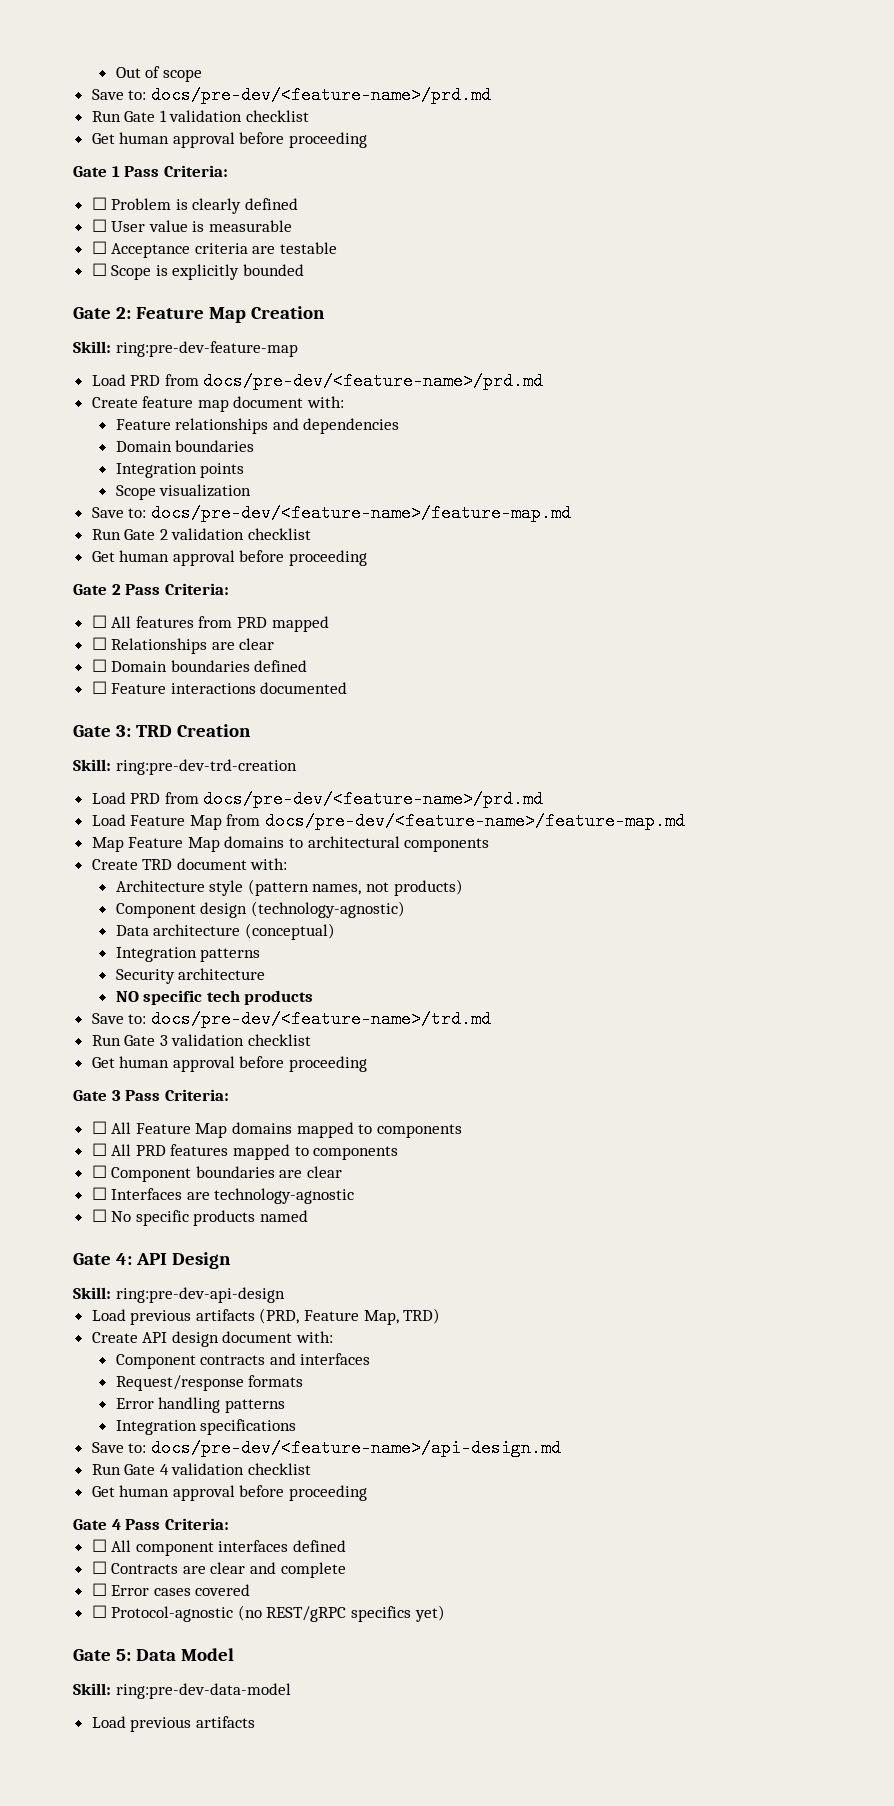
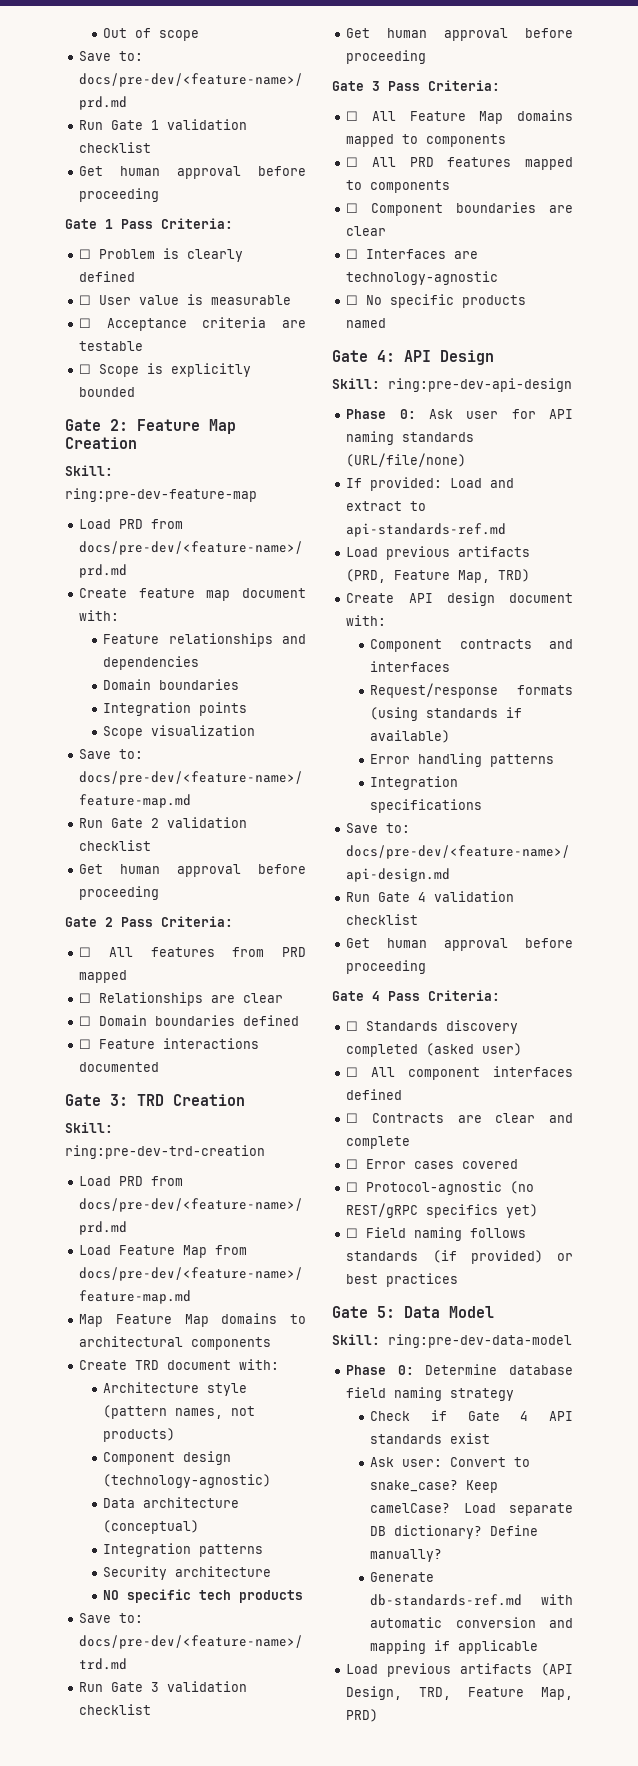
(285, 1295) none -> [346,409,573,419] [346,431,475,445] [346,453,467,467] [346,477,515,491] [346,501,427,511] [346,523,507,537] // Phase 0: Ask user for API naming standards (URL/file/none) // If provided: Load and extract to api-standards-ref.md
(304, 1381) none -> [370,707,523,721] [370,730,451,743] (using standards if available)
(229, 1524) none -> [346,1020,519,1034] [346,1043,523,1057] // ☐ Standards discovery completed (asked user)
(445, 1613) none -> [346,1227,527,1241] [346,1250,573,1264] [346,1273,459,1287] // ☐ Field naming follows standards (if provided) or best practices
[91,1716,255,1732] Load previous artifacts -> [346,1364,573,1375] [346,1387,515,1401] [370,1410,573,1421] [370,1433,491,1444] [370,1457,531,1467] [370,1480,499,1493] [370,1503,573,1516] [370,1525,539,1539] [370,1549,443,1562] [370,1572,435,1582] [370,1594,573,1606] [370,1617,573,1628] [370,1640,539,1654] [346,1663,573,1677] [346,1686,573,1700] [346,1709,379,1722] Phase 0: Determine database field naming strategy // Check if Gate 4 API standards exist // Ask user: Convert to snake_case? Keep camelCase? Load separate DB dictionary? Define manually? // Generate db-standards-ref.md with automatic conversion and mapping if applicable // Load previous artifacts (API Design, TRD, Feature Map, PRD)

